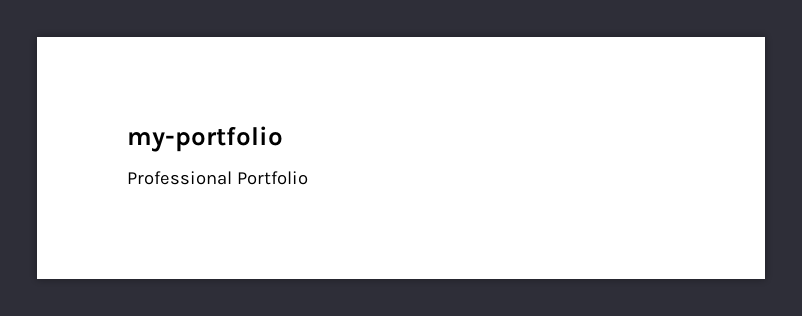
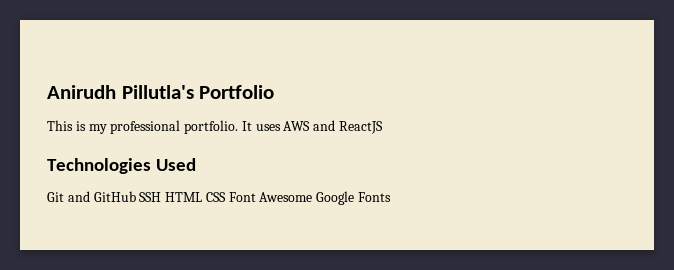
[127,126,283,152] [127,171,308,185] my-portfolio // Professional Portfolio -> [47,85,275,99] [47,120,384,134] [47,158,196,174] [47,191,392,205] Anirudh Pillutla's Portfolio // This is my professional portfolio. It uses AWS and ReactJS // Technologies Used // Git and GitHub SSH HTML CSS Font Awesome Google Fonts

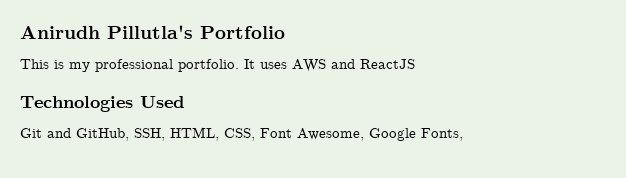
[93,191,392,205] GitHub SSH HTML CSS Font Awesome Google Fonts -> [76,127,463,141] GitHub, SSH, HTML, CSS, Font Awesome, Google Fonts,

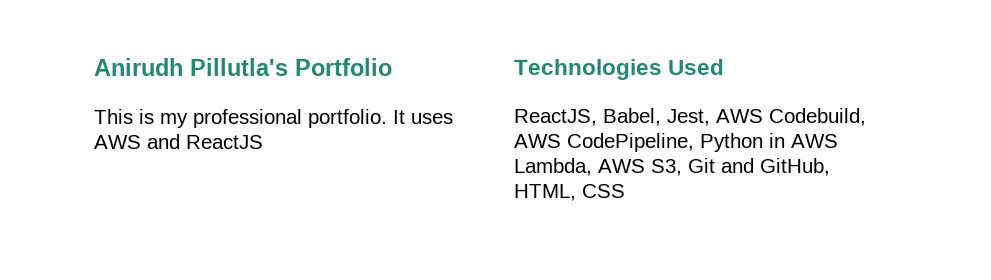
[20,127,463,141] Git and GitHub, SSH, HTML, CSS, Font Awesome, Google Fonts, -> [514,108,866,126] [514,133,838,152] [514,158,830,176] [514,184,625,201] ReactJS, Babel, Jest, AWS Codebuild, AWS CodePipeline, Python in AWS Lambda, AWS S3, Git and GitHub, HTML, CSS

